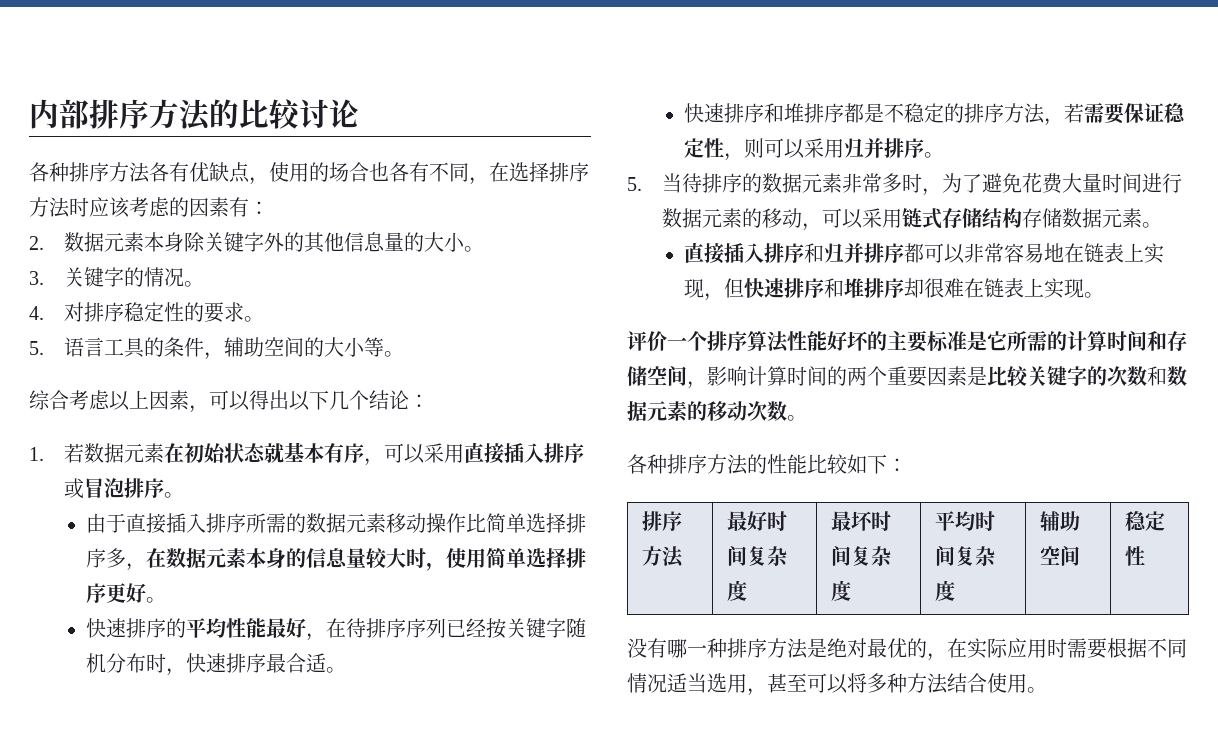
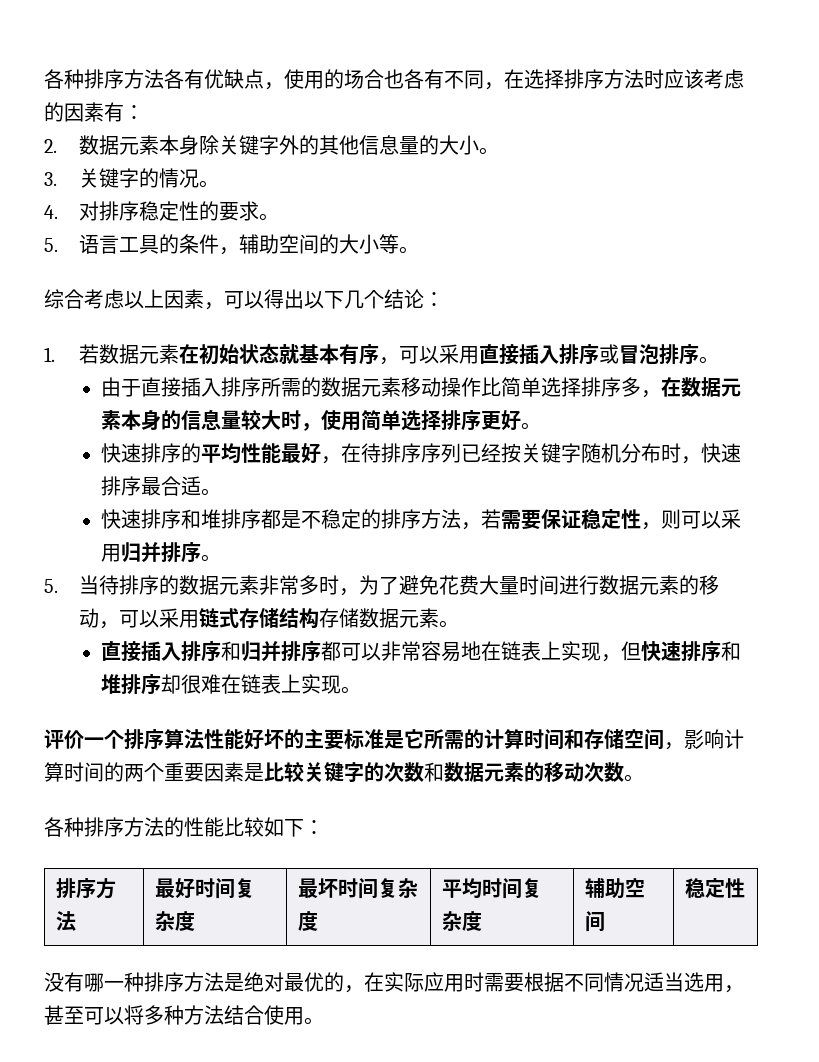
[29,99,359,131] 内部排序方法的比较讨论 // -> (44, 79) none

